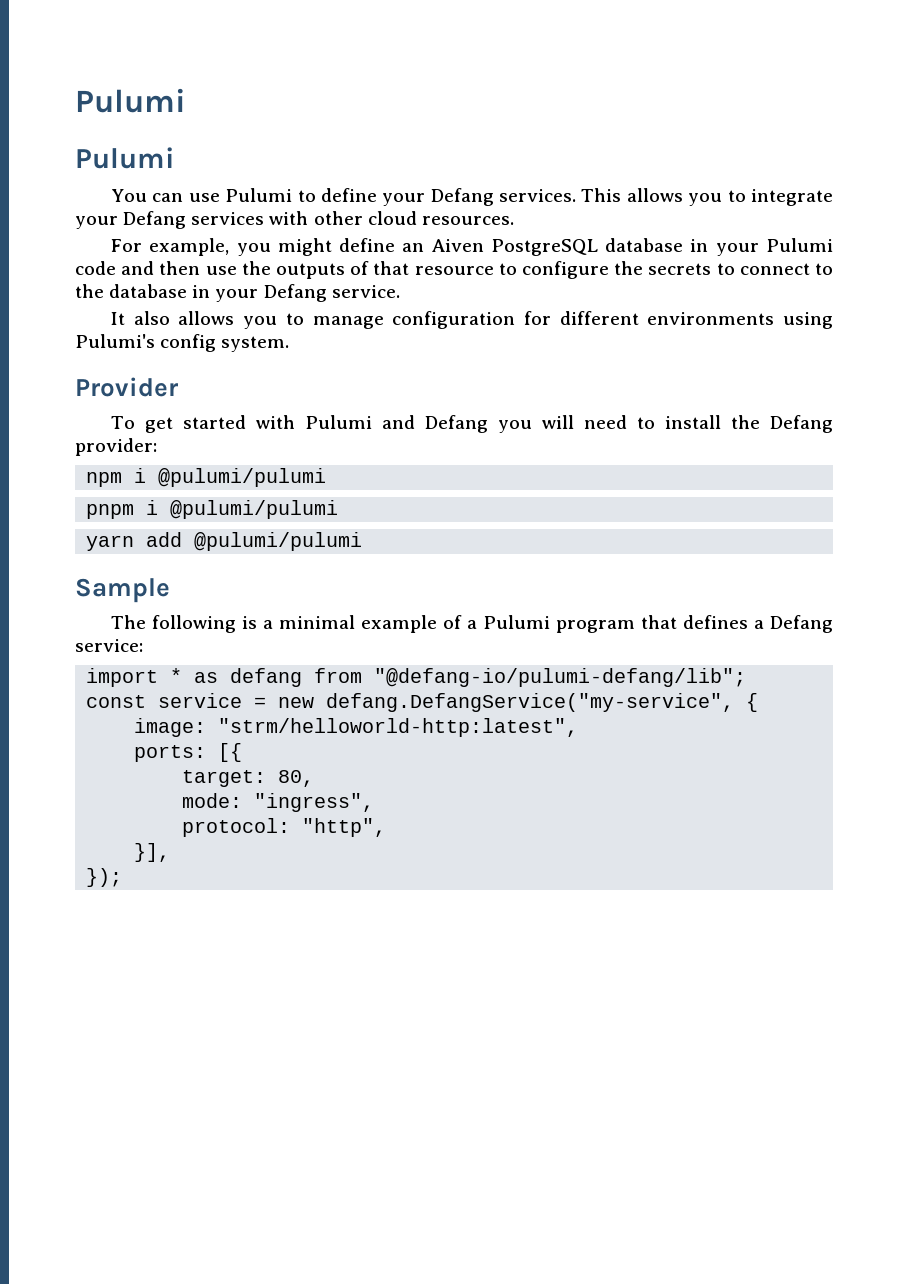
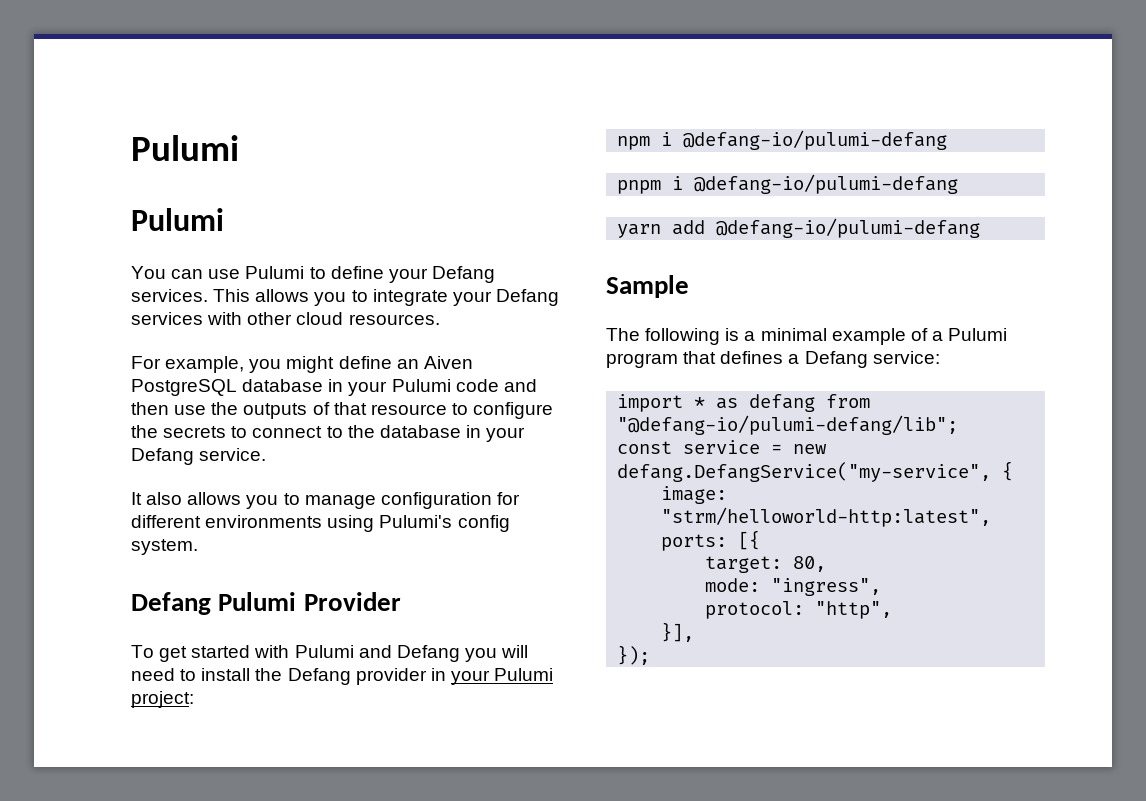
(290, 344) none -> [131,592,297,615] Defang Pulumi
[75,438,157,456] provider: -> [355,668,554,685] [131,691,194,708] provider in your Pulumi project:
[158,468,327,487] @pulumi/pulumi -> [683,130,948,150] @defang-io/pulumi-defang
[170,500,339,519] @pulumi/pulumi -> [694,174,959,194] @defang-io/pulumi-defang
[194,532,363,551] @pulumi/pulumi -> [716,218,981,238] @defang-io/pulumi-defang

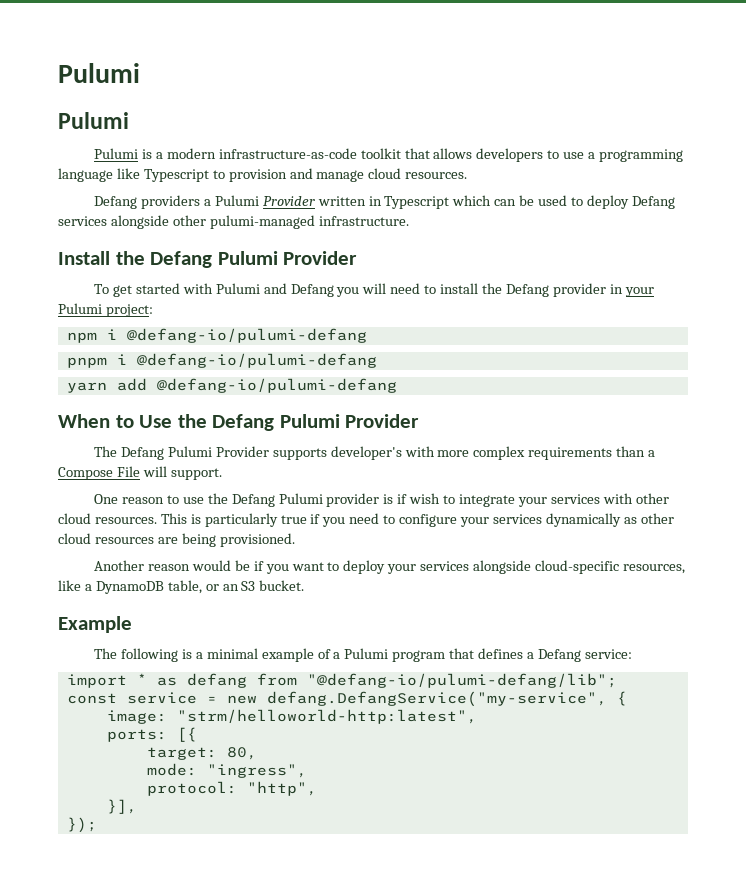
[131,266,495,283] [131,289,559,306] [131,312,440,325] [131,356,473,373] [131,379,537,396] [131,402,554,419] [131,425,526,442] [131,448,267,465] [131,492,520,509] [131,515,510,532] [131,539,198,555] You can use Pulumi to define your Defang services. This allows you to integrate your Defang services with other cloud resources. // For example, you might define an Aiven PostgreSQL database in your Pulumi code and then use the outputs of that resource to configure the secrets to connect to the database in your Defang service. // It also allows you to manage configuration for different environments using Pulumi's config system. // -> [94,148,684,162] [58,168,468,182] [94,195,675,209] [58,215,409,229] [58,251,145,265] Pulumi is a modern infrastructure-as-code toolkit that allows developers to use a programming language like Typescript to provision and manage cloud resources. // Defang providers a Pulumi Provider written in Typescript which can be used to deploy Defang services alongside other pulumi-managed infrastructure. // Install the
[606,275,689,298] Sample -> [58,414,420,431] [94,446,656,460] [58,466,222,480] [94,493,669,507] [58,513,674,527] [58,533,295,547] [94,560,685,574] [58,580,305,594] [58,616,132,633] When to Use the Defang Pulumi Provider // The Defang Pulumi Provider supports developer's with more complex requirements than a Compose File will support. // One reason to use the Defang Pulumi provider is if wish to integrate your services with other cloud resources. This is particularly true if you need to configure your services dynamically as other cloud resources are being provisioned. // Another reason would be if you want to deploy your services alongside cloud-specific resources, like a DynamoDB table, or an S3 bucket. // Example

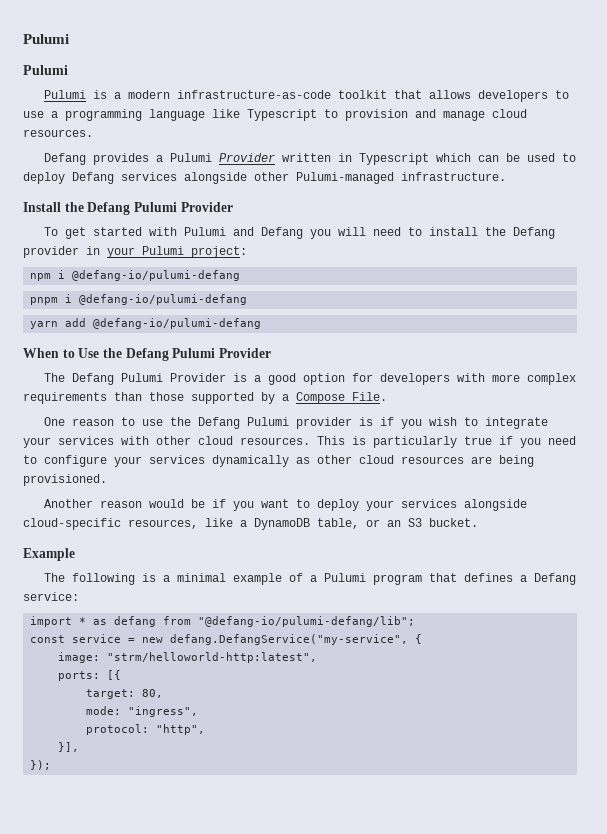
[140,195,200,209] providers -> [92,153,149,165] provides
[209,215,315,229] pulumi-managed -> [296,172,394,184] Pulumi-managed
[272,446,402,460] supports developer's -> [232,373,450,385] is a good option for developers
[648,450,656,457] [58,466,222,480] a Compose File will support. -> [149,392,387,404] those supported by a Compose File.
(408, 499) none -> [400,419,422,429] you

